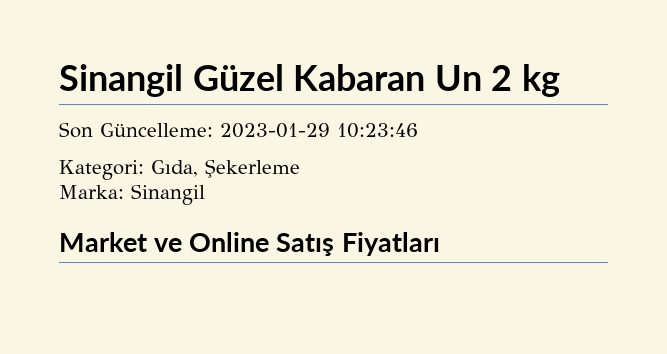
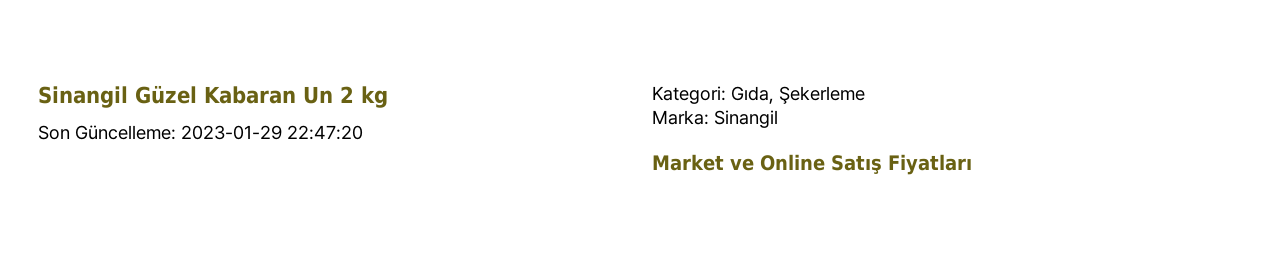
[337,123,418,138] 10:23:46 -> [287,125,363,140] 22:47:20

